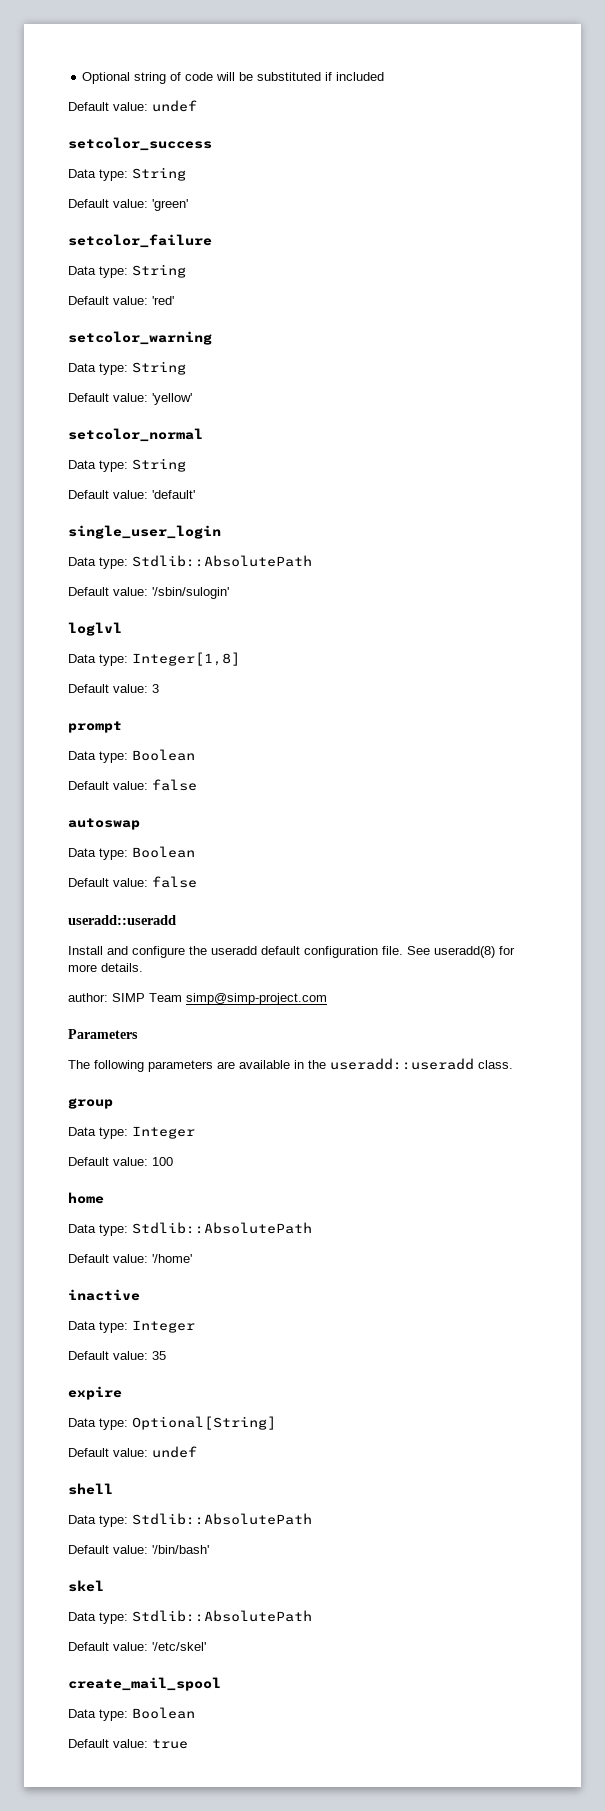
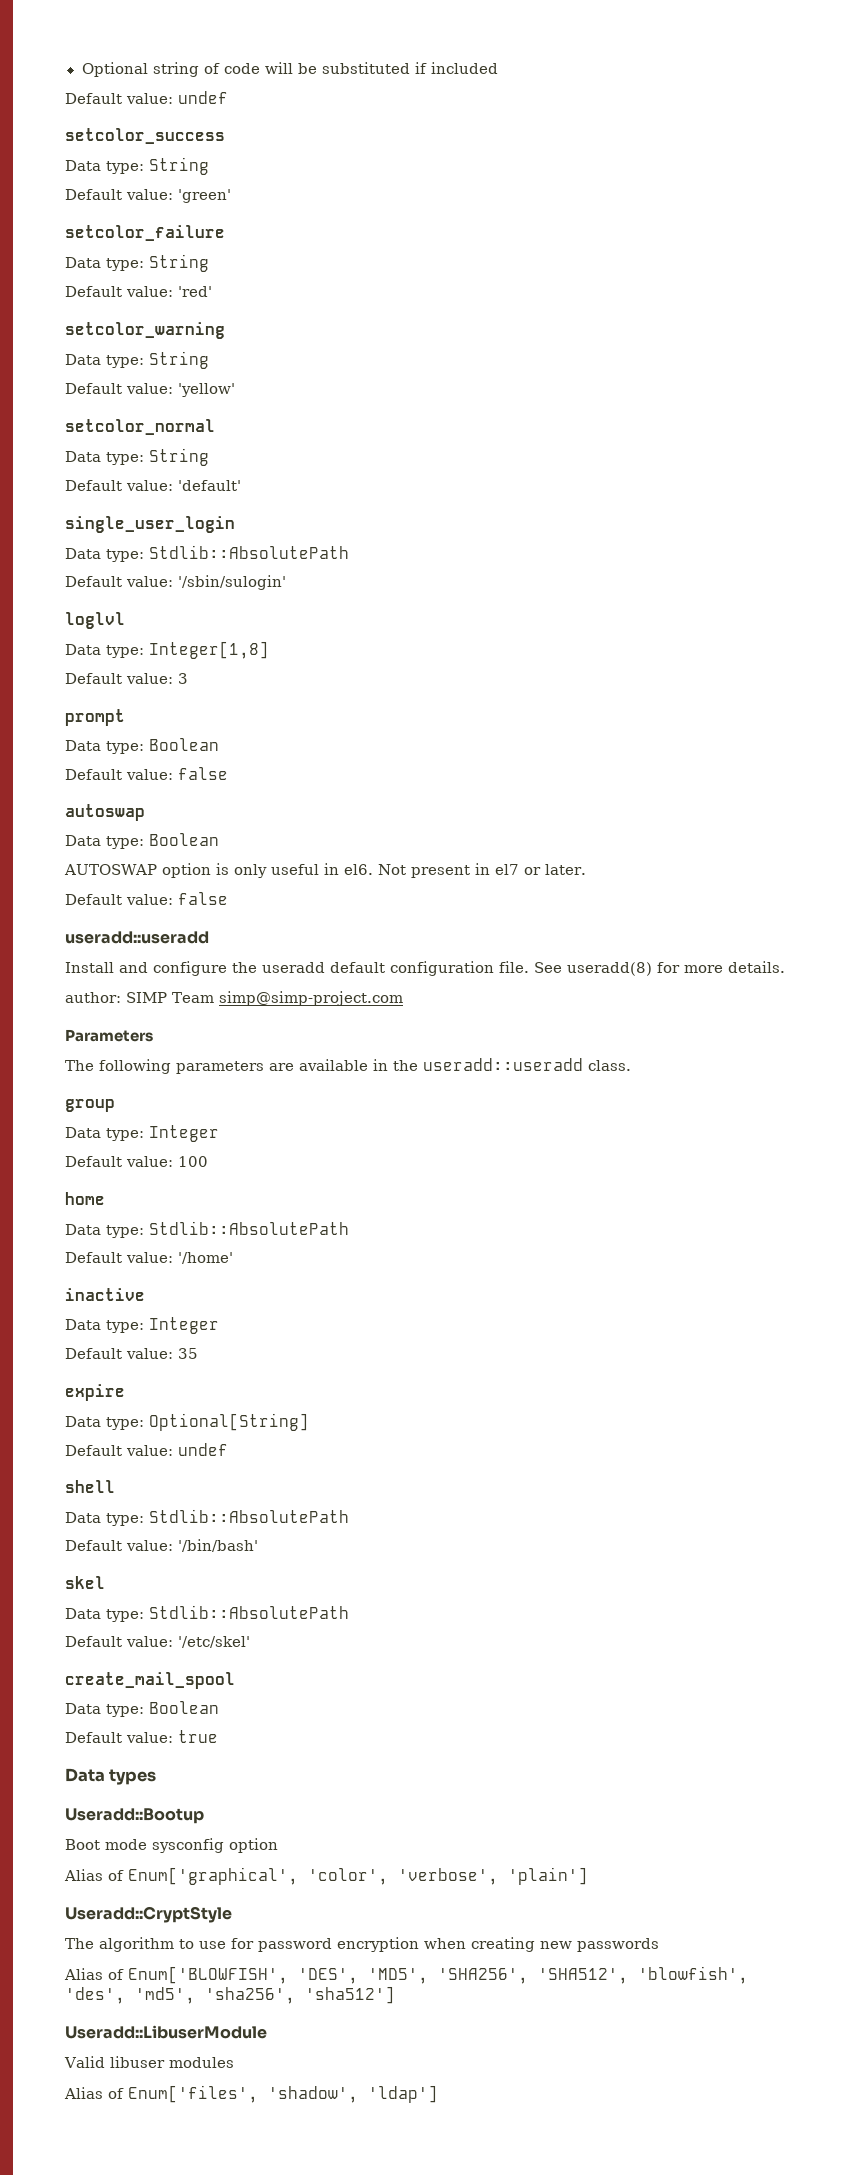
(195, 852) none -> [64,863,586,878] // AUTOSWAP option is only useful in el6. Not present in el7 or later.
(188, 1744) none -> [65,1768,157,1785] [65,1808,204,1824] [65,1838,278,1853] [64,1867,588,1885] [65,1906,232,1923] [65,1937,659,1952] [64,1966,748,1984] [65,1986,395,2004] [65,2025,267,2039] [64,2056,234,2068] [64,2085,438,2103] // Data types // Useradd::Bootup // Boot mode sysconfig option // Alias of Enum['graphical', 'color', 'verbose', 'plain'] // Useradd::CryptStyle // The algorithm to use for password encryption when creating new passwords // Alias of Enum['BLOWFISH', 'DES', 'MD5', 'SHA256', 'SHA512', 'blowfish', 'des', 'md5', 'sha256', 'sha512'] // Useradd::LibuserModule // Valid libuser modules // Alias of Enum['files', 'shadow', 'ldap']

